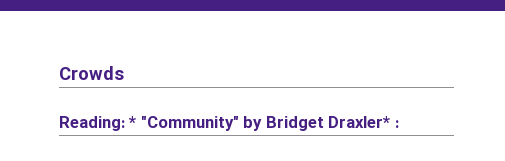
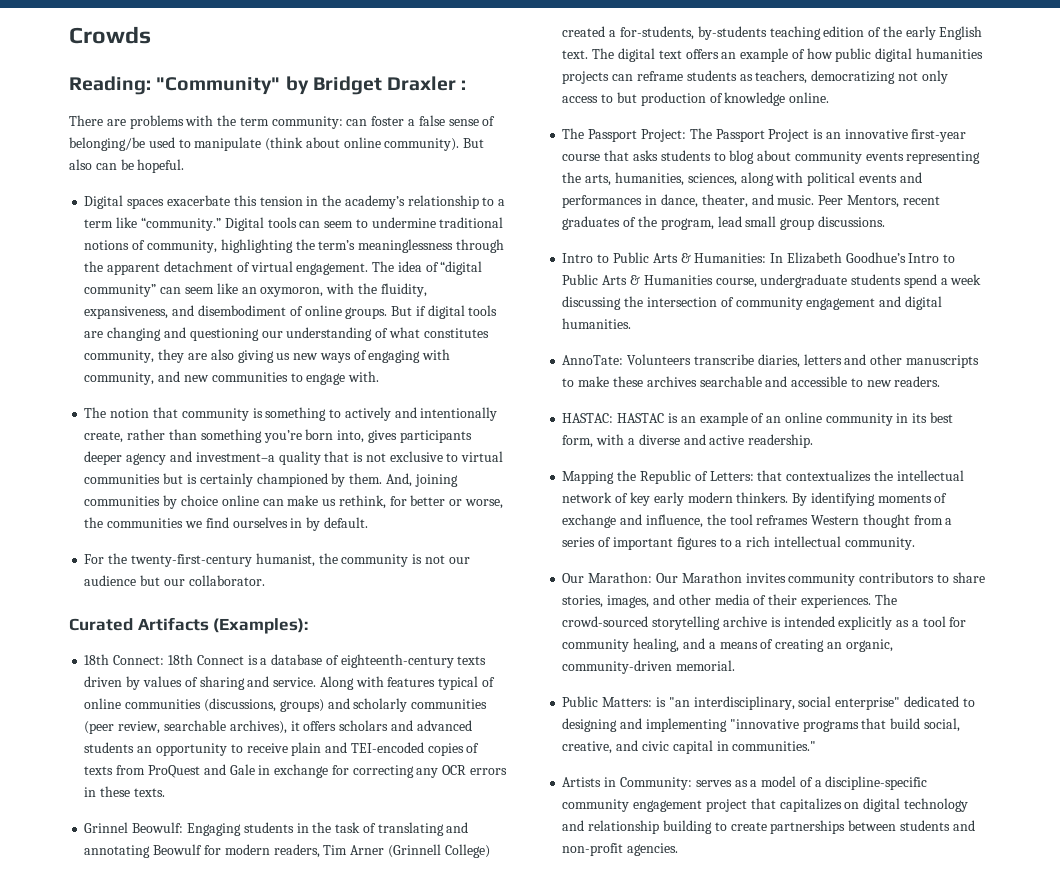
[128,116,137,128] * -> (151, 85) none
[328,116,391,128] Draxler* -> [387,76,457,91] Draxler
(399, 124) none -> [69,115,496,129] [69,137,485,151] [69,159,185,173] [84,195,506,209] [84,217,504,231] [84,239,504,253] [84,261,483,275] [84,283,427,297] [84,305,498,319] [84,327,489,341] [84,349,451,363] [84,371,380,385] [84,407,498,421] [84,429,472,443] [84,451,504,465] [84,473,458,487] [84,495,503,509] [84,517,368,531] [84,553,470,567] [84,575,265,586] [69,617,309,634] [84,654,487,668] [84,676,495,690] [84,698,488,712] [84,720,472,734] [84,742,480,756] [84,764,507,778] [84,786,165,797] [84,822,469,836] [84,844,490,858] [562,26,983,40] [562,48,983,62] [562,70,948,84] [562,92,830,106] [562,128,967,142] [562,150,981,164] [562,172,922,186] [562,194,940,208] [562,216,885,230] [562,252,956,264] [562,274,982,288] [562,296,942,310] [562,318,632,329] [562,354,979,368] [562,376,941,387] [562,412,953,426] [562,434,814,448] [562,470,964,484] [562,492,948,506] [562,514,953,528] [562,536,915,550] [562,572,985,586] [562,594,897,608] [562,616,967,630] [562,638,893,652] [562,660,736,674] [562,696,975,710] [562,718,960,732] [562,740,817,754] [562,776,928,790] [562,798,968,812] [562,820,975,834] [562,843,679,856] // There are problems with the term community: can foster a false sense of belonging/be used to manipulate (think about online community). But also can be hopeful. // Digital spaces exacerbate this tension in the academy’s relationship to a term like “community.” Digital tools can seem to undermine traditional notions of community, highlighting the term’s meaninglessness through the apparent detachment of virtual engagement. The idea of “digital community” can seem like an oxymoron, with the fluidity, expansiveness, and disembodiment of online groups. But if digital tools are changing and questioning our understanding of what constitutes community, they are also giving us new ways of engaging with community, and new communities to engage with. // The notion that community is something to actively and intentionally create, rather than something you’re born into, gives participants deeper agency and investment–a quality that is not exclusive to virtual communities but is certainly championed by them. And, joining communities by choice online can make us rethink, for better or worse, the communities we find ourselves in by default. // For the twenty-first-century humanist, the community is not our audience but our collaborator. // Curated Artifacts (Examples): // 18th Connect: 18th Connect is a database of eighteenth-century texts driven by values of sharing and service. Along with features typical of online communities (discussions, groups) and scholarly communities (peer review, searchable archives), it offers scholars and advanced students an opportunity to receive plain and TEI-encoded copies of texts from ProQuest and Gale in exchange for correcting any OCR errors in these texts. // Grinnel Beowulf: Engaging students in the task of translating and annotating Beowulf for modern readers, Tim Arner (Grinnell College) created a for-students, by-students teaching edition of the early English text. The digital text offers an example of how public digital humanities projects can reframe students as teachers, democratizing not only access to but production of knowledge online. // The Passport Project: The Passport Project is an innovative first-year course that asks students to blog about community events representing the arts, humanities, sciences, along with political events and performances in dance, theater, and music. Peer Mentors, recent graduates of the program, lead small group discussions. // Intro to Public Arts & Humanities: In Elizabeth Goodhue’s Intro to Public Arts & Humanities course, undergraduate students spend a week discussing the intersection of community engagement and digital humanities. // AnnoTate: Volunteers transcribe diaries, letters and other manuscripts to make these archives searchable and accessible to new readers. // HASTAC: HASTAC is an example of an online community in its best form, with a diverse and active readership. // Mapping the Republic of Letters: that contextualizes the intellectual network of key early modern thinkers. By identifying moments of exchange and influence, the tool reframes Western thought from a series of important figures to a rich intellectual community. // Our Marathon: Our Marathon invites community contributors to share stories, images, and other media of their experiences. The crowd-sourced storytelling archive is intended explicitly as a tool for community healing, and a means of creating an organic, community-driven memorial. // Public Matters: is "an interdisciplinary, social enterprise" dedicated to designing and implementing "innovative programs that build social, creative, and civic capital in communities." // Artists in Community: serves as a model of a discipline-specific community engagement project that capitalizes on digital technology and relationship building to create partnerships between students and non-profit agencies.

